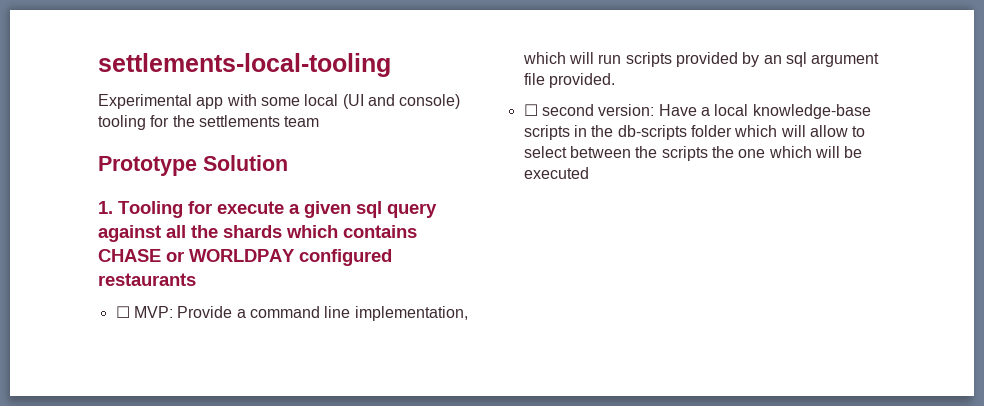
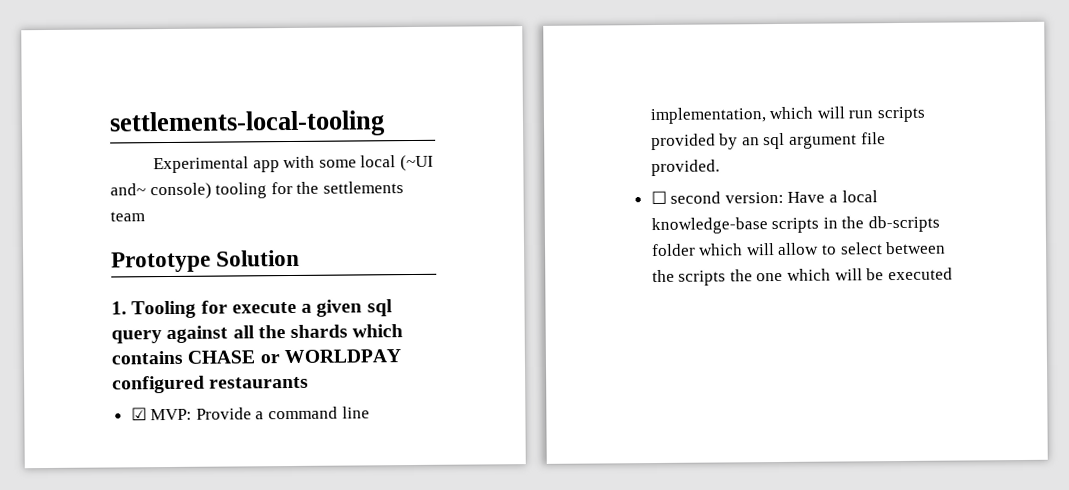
[342,94,395,109] (UI and -> [399,154,434,172] [110,183,146,196] (~UI and~
[115,306,130,318] ☐ -> [130,407,147,421] ☑

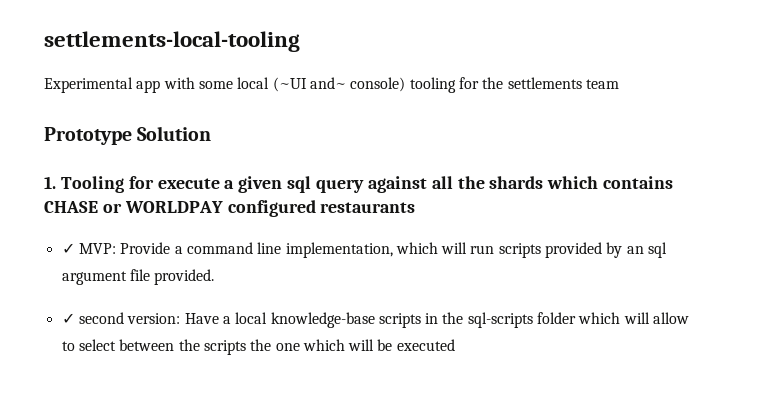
[130,407,147,421] ☑ -> [61,243,75,254] ✓
[650,190,667,205] ☐ -> [61,313,75,324] ✓
[868,215,941,233] db-scripts -> [467,312,533,328] sql-scripts

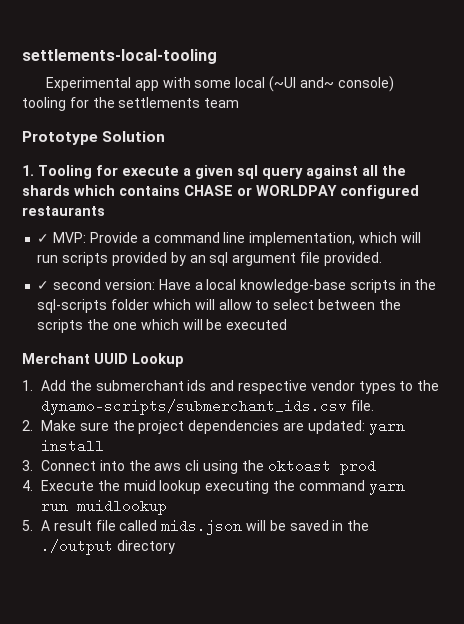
(455, 345) none -> [22,353,184,367] [22,380,440,394] [41,399,374,415] [22,419,405,435] [41,439,105,453] [22,459,376,475] [22,479,405,495] [41,499,168,515] [22,519,370,535] [41,539,175,555] // Merchant UUID Lookup // 1. Add the submerchant ids and respective vendor types to the dynamo-scripts/submerchant_ids.csv file. // 2. Make sure the project dependencies are updated: yarn install // 3. Connect into the aws cli using the oktoast prod // 4. Execute the muid lookup executing the command yarn run muidlookup // 5. A result file called mids.json will be saved in the ./output directory

